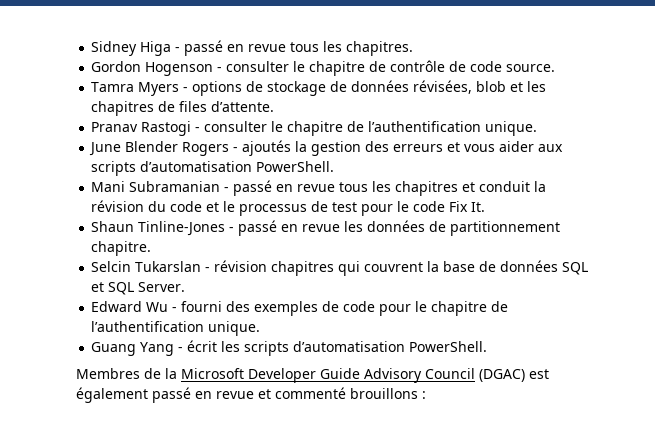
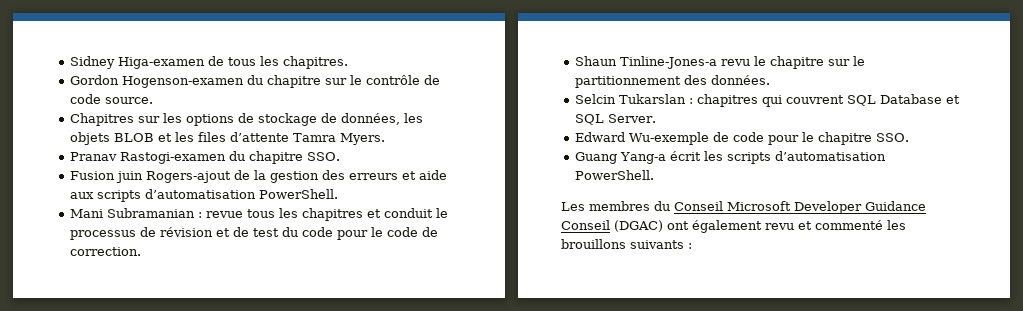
[140,40,287,56] Higa - passé en revue -> [118,56,225,69] Higa-examen de
[145,61,387,76] Hogenson - consulter le chapitre de -> [122,75,363,88] Hogenson-examen du chapitre sur le
[91,82,189,96] Tamra Myers - -> [70,113,183,126] Chapitres sur les
[351,80,547,94] [91,101,275,116] [91,121,538,136] [89,140,292,156] données révisées, blob et les chapitres de files d’attente. // Pranav Rastogi - consulter le chapitre de l’authentification unique. // June Blender Rogers - ajoutés -> [341,113,424,125] [70,132,386,145] [70,151,341,164] [70,170,251,183] données, les objets BLOB et les files d’attente Tamra Myers. // Pranav Rastogi-examen du chapitre SSO. // Fusion juin Rogers-ajout de
[464,141,535,152] vous aider -> [419,170,448,180] aide
[224,180,294,196] - passé en -> [198,212,203,218] :
[534,181,547,192] [91,200,358,216] la révision du code et le processus de test -> [436,208,449,218] [70,227,334,240] le processus de révision et de test du code
[449,201,486,212] Fix It. -> [422,227,439,237] [70,247,142,256] de correction.
[138,220,561,236] [91,241,152,256] Tinline-Jones - passé en revue les données de partitionnement chapitre. -> [620,56,866,69] [575,75,771,88] Tinline-Jones-a revu le chapitre sur le partitionnement des données.
[205,260,268,272] - révision -> [689,98,694,104] :
[427,260,589,275] la base de données SQL -> [847,94,943,106] SQL Database
[146,301,319,316] Wu - fourni des exemples -> [629,132,710,145] Wu-exemple
[491,301,509,312] [91,321,261,336] de l’authentification unique. -> [876,133,910,142] SSO.
[140,342,184,356] Yang - -> [620,152,667,164] Yang-a
[76,368,549,383] [76,387,418,403] Membres de la Microsoft Developer Guide Advisory Council (DGAC) est également passé en revue et commenté brouillons -> [561,201,926,214] [561,220,906,233] [561,239,684,249] Les membres du Conseil Microsoft Developer Guidance Conseil (DGAC) ont également revu et commenté les brouillons suivants

